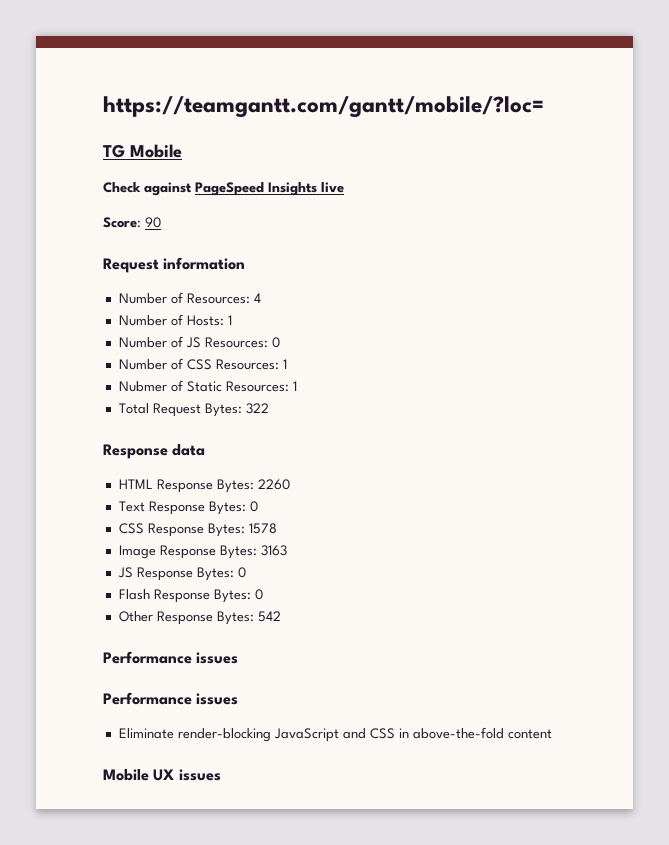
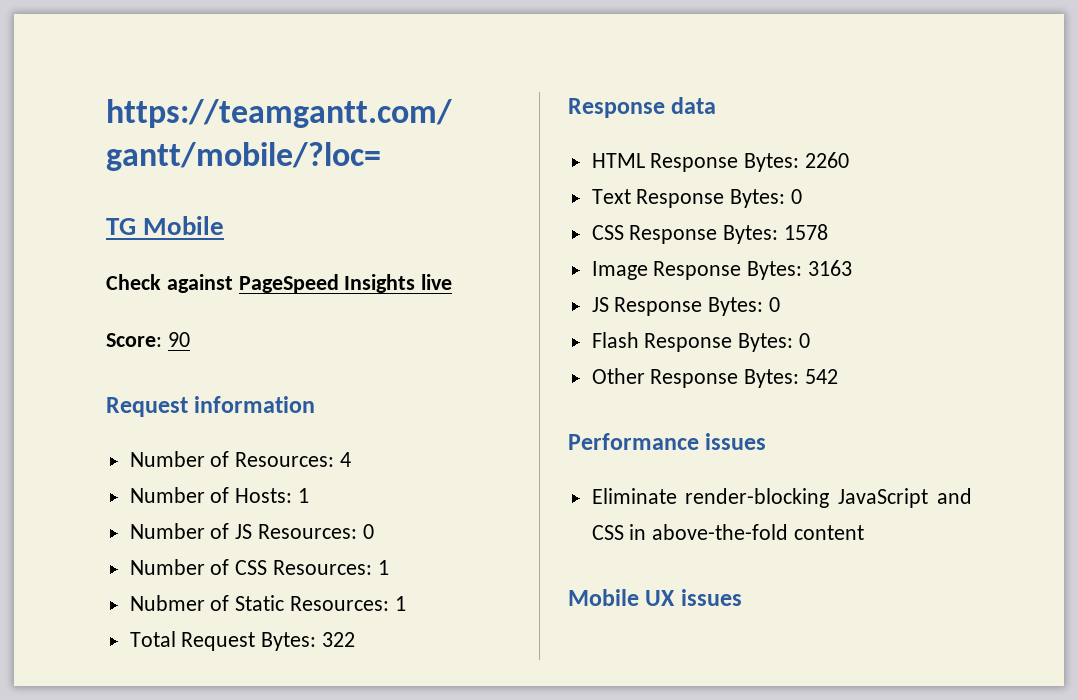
[103,692,239,705] // Performance issues -> (767, 441) none

